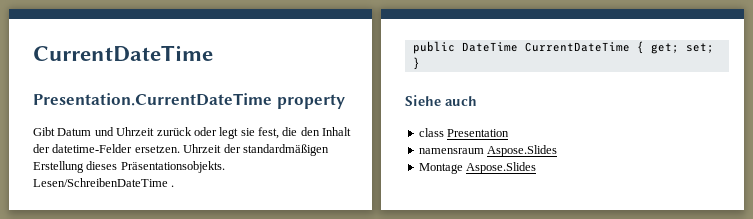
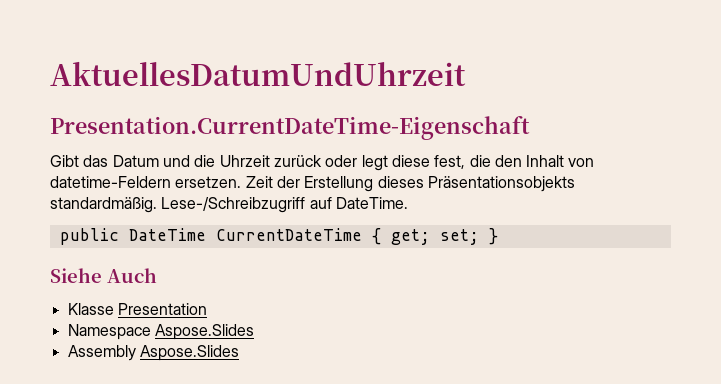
[33,45,213,62] [33,93,345,109] CurrentDateTime // Presentation.CurrentDateTime property -> [50,61,466,86] [50,116,530,140] AktuellesDatumUndUhrzeit // Presentation.CurrentDateTime-Eigenschaft
(55, 131) none -> [83,155,109,167] das
(114, 131) none -> [194,155,216,167] die
[240,128,255,136] sie -> [391,155,430,167] diese
[33,144,329,156] [33,161,225,173] [33,178,175,187] der datetime-Felder ersetzen. Uhrzeit der standardmäßigen Erstellung dieses Präsentationsobjekts. Lesen/SchreibenDateTime . -> [568,158,595,167] [50,176,575,192] [50,197,408,213] von datetime-Feldern ersetzen. Zeit der Erstellung dieses Präsentationsobjekts standardmäßig. Lese-/Schreibzugriff auf DateTime.
[445,96,477,106] [418,128,444,137] auch // class -> [107,268,157,283] [67,303,114,315] Auch // Klasse
[418,148,484,154] namensraum -> [67,324,151,340] Namespace
[418,163,463,174] Montage -> [67,345,136,361] Assembly

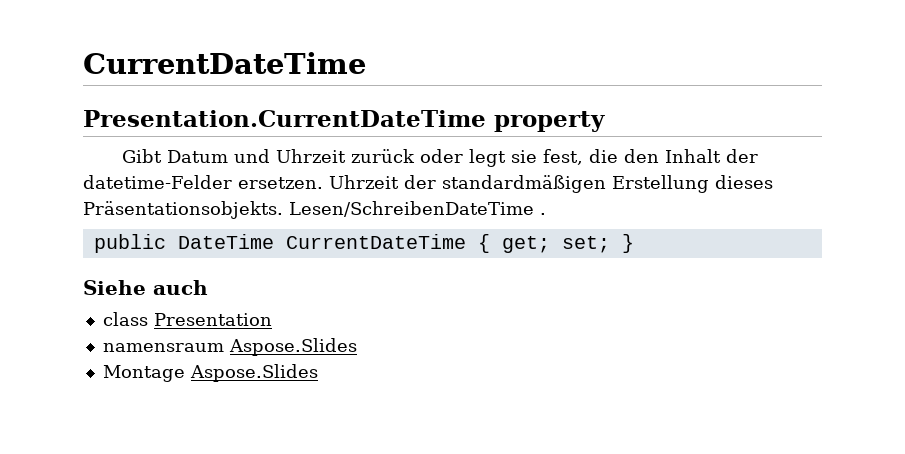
[50,61,466,86] [50,116,530,140] AktuellesDatumUndUhrzeit // Presentation.CurrentDateTime-Eigenschaft -> [83,52,366,74] [83,110,605,132] CurrentDateTime // Presentation.CurrentDateTime property
[83,155,109,167] das -> (163, 156) none
[194,155,216,167] die -> (271, 156) none
[391,155,430,167] diese -> [511,150,538,163] sie
[568,158,595,167] [50,176,575,192] [50,197,408,213] von datetime-Feldern ersetzen. Zeit der Erstellung dieses Präsentationsobjekts standardmäßig. Lese-/Schreibzugriff auf DateTime. -> [726,149,759,163] [83,175,773,193] [83,201,546,219] der datetime-Felder ersetzen. Uhrzeit der standardmäßigen Erstellung dieses Präsentationsobjekts. Lesen/SchreibenDateTime .
[107,268,157,283] [67,303,114,315] Auch // Klasse -> [153,280,208,295] [102,312,148,326] auch // class
[67,324,151,340] Namespace -> [102,343,224,352] namensraum
[67,345,136,361] Assembly -> [102,365,185,382] Montage

